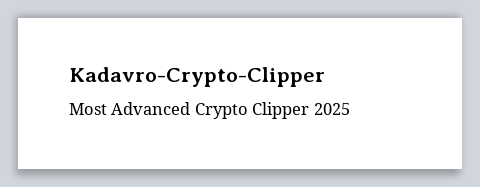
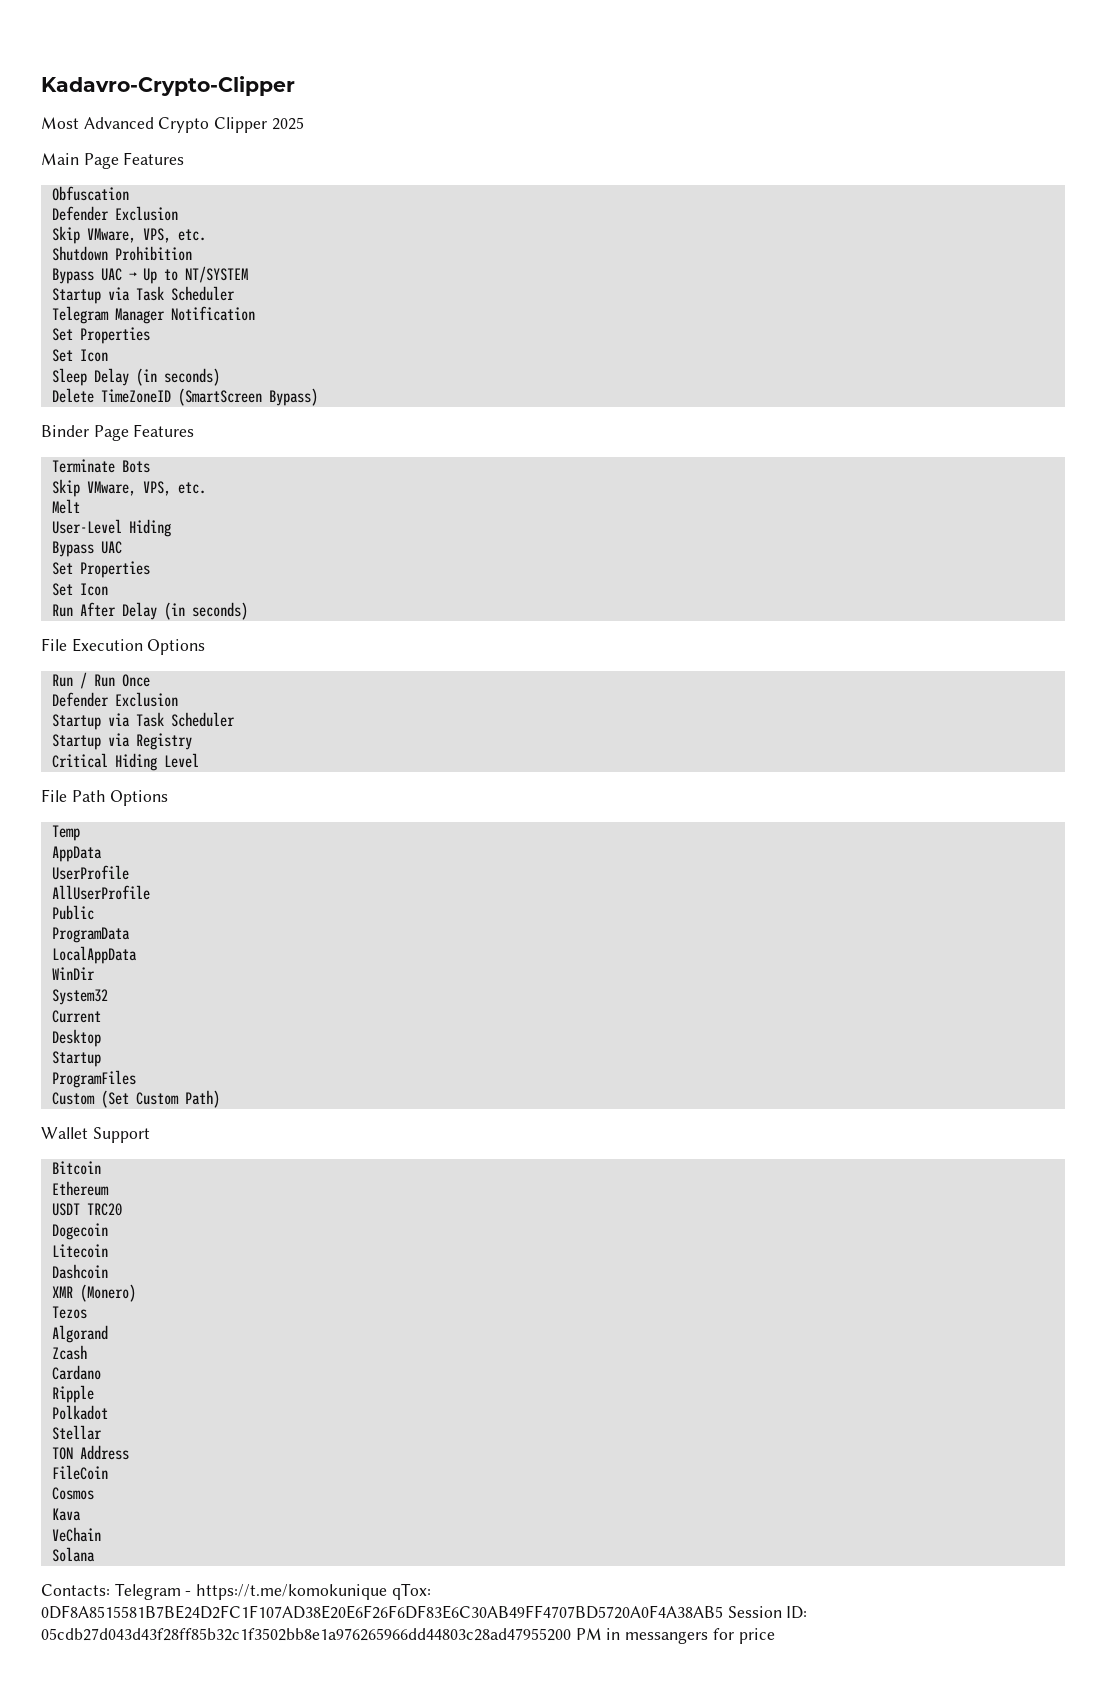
(350, 109) none -> [41,152,185,169] [51,186,129,201] [51,206,178,221] [51,226,206,244] [51,246,192,261] [51,266,248,284] [51,286,235,304] [51,306,255,324] [51,327,150,344] [51,349,108,362] [51,368,220,386] [51,388,318,406] [41,424,195,441] [51,459,150,473] [51,479,206,497] [51,499,80,514] [51,519,171,537] [51,541,122,557] [51,561,150,578] [51,583,108,596] [51,602,248,620] [41,638,206,655] [51,672,150,689] [51,692,178,707] [51,712,235,730] [51,733,192,750] [51,753,199,771] [41,789,169,806] [51,825,80,841] [51,846,102,862] [51,865,129,880] [51,885,150,900] [51,905,94,920] [51,927,130,943] [51,946,137,964] [51,967,95,980] [51,989,108,1005] [51,1010,101,1023] [51,1029,101,1047] [51,1051,101,1067] [51,1070,136,1088] [51,1090,220,1108] [41,1127,150,1143] [51,1161,101,1175] [51,1181,109,1196] [51,1203,122,1216] [51,1223,108,1240] [51,1244,108,1258] [51,1264,108,1279] [51,1284,136,1302] [51,1306,87,1319] [51,1325,108,1343] [51,1345,87,1360] [51,1365,101,1380] [51,1385,94,1403] [51,1405,108,1420] [51,1425,102,1440] [51,1445,129,1460] [51,1465,108,1480] [51,1487,94,1500] [51,1508,81,1521] [51,1527,101,1542] [51,1547,95,1562] [41,1583,431,1600] [41,1605,808,1619] [41,1628,775,1644] // Main Page Features // Obfuscation // Defender Exclusion // Skip VMware, VPS, etc. // Shutdown Prohibition // Bypass UAC → Up to NT/SYSTEM // Startup via Task Scheduler // Telegram Manager Notification // Set Properties // Set Icon // Sleep Delay (in seconds) // Delete TimeZoneID (SmartScreen Bypass) // Binder Page Features // Terminate Bots // Skip VMware, VPS, etc. // Melt // User-Level Hiding // Bypass UAC // Set Properties // Set Icon // Run After Delay (in seconds) // File Execution Options // Run / Run Once // Defender Exclusion // Startup via Task Scheduler // Startup via Registry // Critical Hiding Level // File Path Options // Temp // AppData // UserProfile // AllUserProfile // Public // ProgramData // LocalAppData // WinDir // System32 // Current // Desktop // Startup // ProgramFiles // Custom (Set Custom Path) // Wallet Support // Bitcoin // Ethereum // USDT TRC20 // Dogecoin // Litecoin // Dashcoin // XMR (Monero) // Tezos // Algorand // Zcash // Cardano // Ripple // Polkadot // Stellar // TON Address // FileCoin // Cosmos // Kava // VeChain // Solana // Contacts: Telegram - https://t.me/komokunique qTox: 0DF8A8515581B7BE24D2FC1F107AD38E20E6F26F6DF83E6C30AB49FF4707BD5720A0F4A38AB5 Session ID: 05cdb27d043d43f28ff85b32c1f3502bb8e1a976265966dd44803c28ad47955200 PM in messangers for price

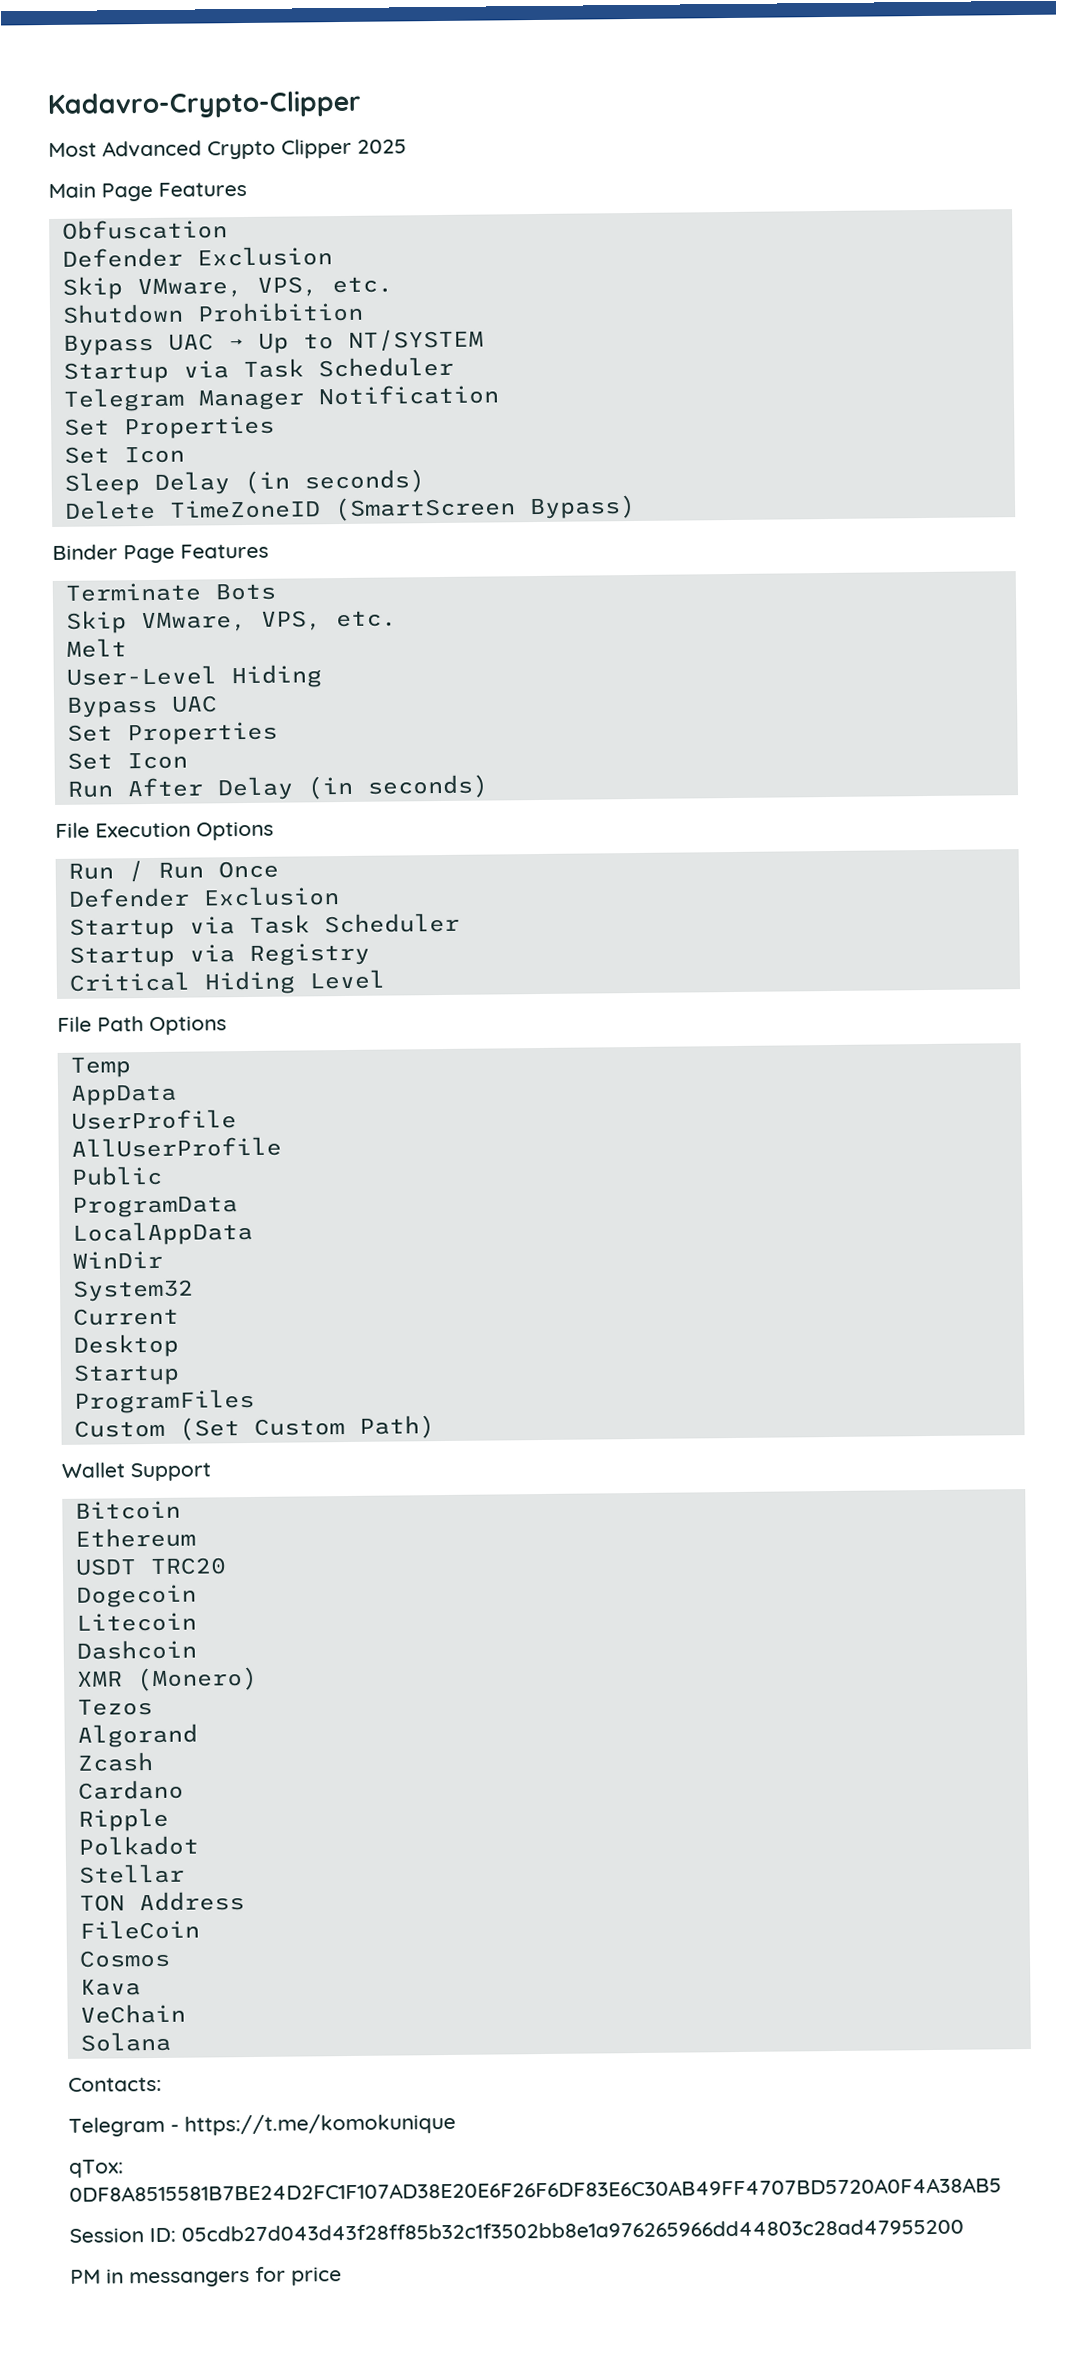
(110, 1590) none -> (162, 2084) //
(388, 1592) none -> (456, 2124) //
(723, 1612) none -> (1002, 2189) //
(571, 1634) none -> (964, 2230) //

